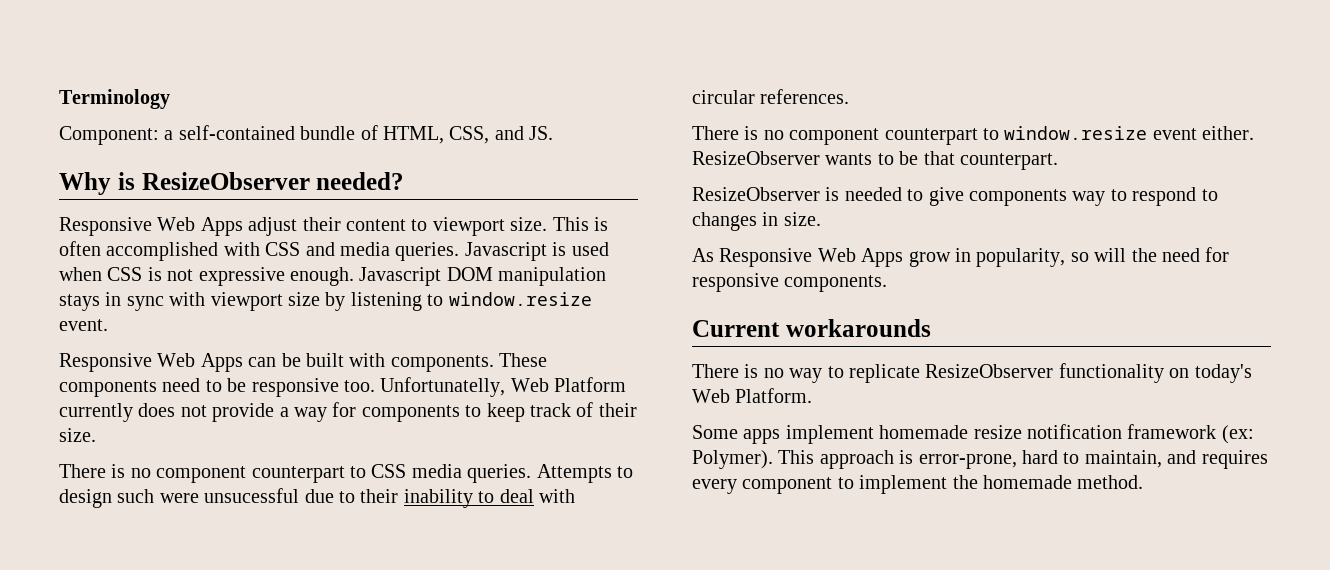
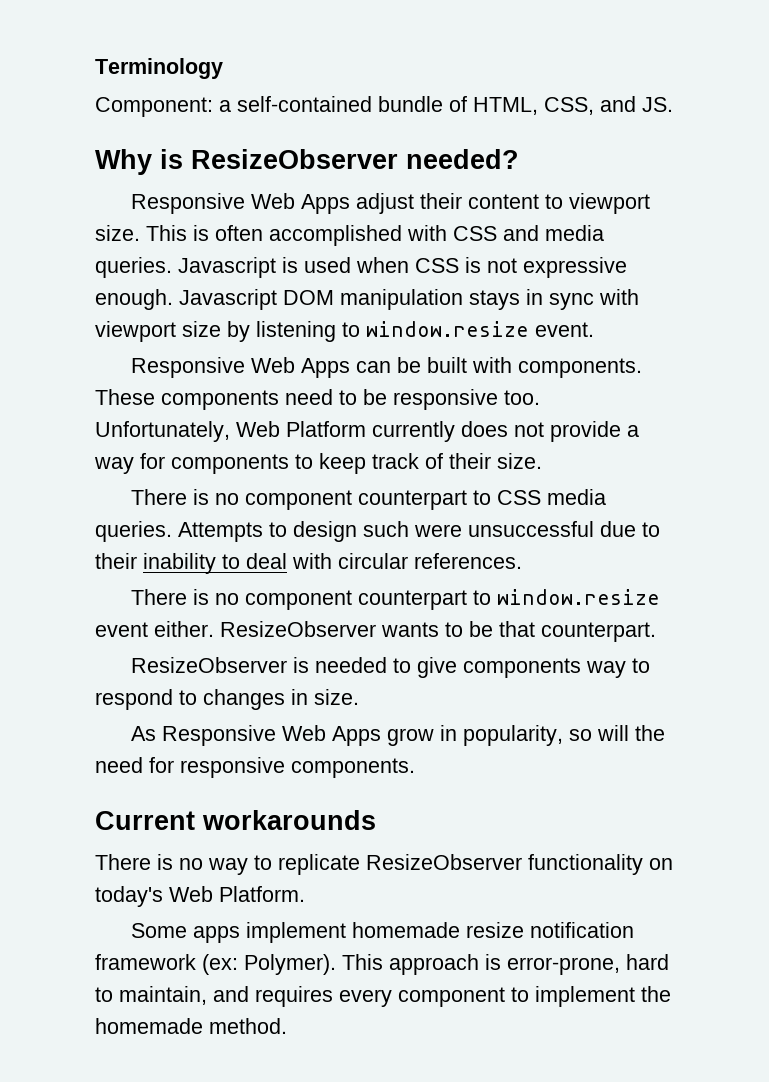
[380,377,506,397] Unfortunatelly, -> [95,421,230,442] Unfortunately,
[204,488,300,503] unsucessful -> [468,521,594,537] unsuccessful

